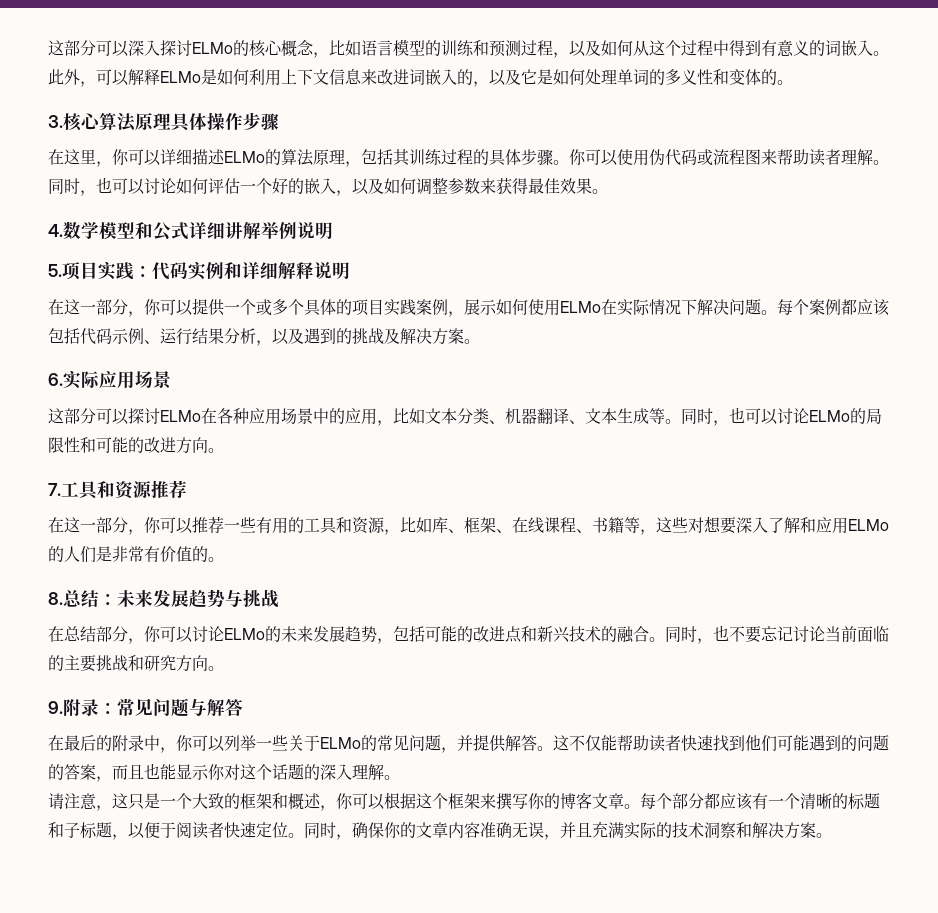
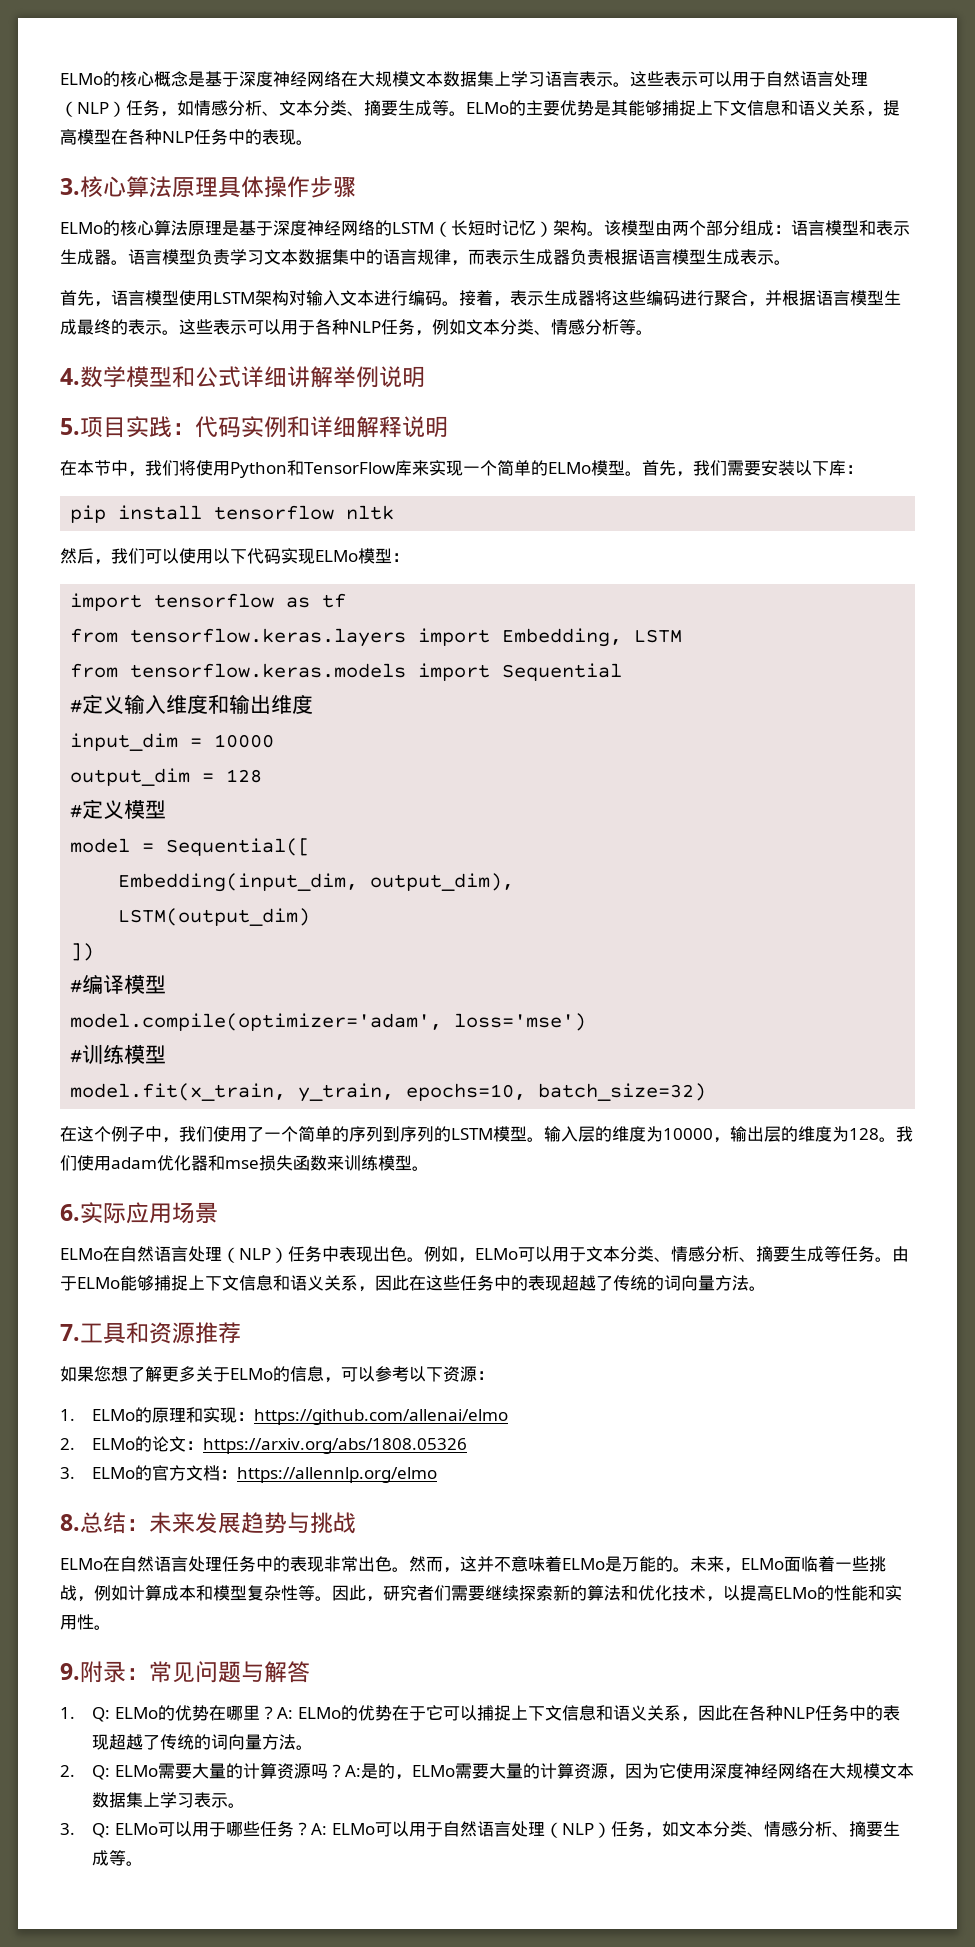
[48,39,889,58] [48,69,777,87] 这部分可以深入探讨ELMo的核心概念，比如语言模型的训练和预测过程，以及如何从这个过程中得到有意义的词嵌入。此外，可以解释ELMo是如何利用上下文信息来改进词嵌入的，以及它是如何处理单词的多义性和变体的 -> [60,71,868,87] [60,100,900,117] [60,129,296,145] ELMo的核心概念是基于深度神经网络在大规模文本数据集上学习语言表示。这些表示可以用于自然语言处理（NLP）任务，如情感分析、文本分类、摘要生成等。ELMo的主要优势是其能够捕捉上下文信息和语义关系，提高模型在各种NLP任务中的表现
[48,149,889,167] [48,177,592,196] 在这里，你可以详细描述ELMo的算法原理，包括其训练过程的具体步骤。你可以使用伪代码或流程图来帮助读者理解。同时，也可以讨论如何评估一个好的嵌入，以及如何调整参数来获得最佳效果 -> [60,220,910,237] [60,249,791,266] [60,290,901,307] [60,319,636,336] ELMo的核心算法原理是基于深度神经网络的LSTM（长短时记忆）架构。该模型由两个部分组成：语言模型和表示生成器。语言模型负责学习文本数据集中的语言规律，而表示生成器负责根据语言模型生成表示。 // 首先，语言模型使用LSTM架构对输入文本进行编码。接着，表示生成器将这些编码进行聚合，并根据语言模型生成最终的表示。这些表示可以用于各种NLP任务，例如文本分类、情感分析等
[64,298,890,317] [48,328,464,346] 这一部分，你可以提供一个或多个具体的项目实践案例，展示如何使用ELMo在实际情况下解决问题。每个案例都应该包括代码示例、运行结果分析，以及遇到的挑战及解决方案 -> [77,460,863,478] [70,505,395,523] [60,548,409,565] [70,593,347,611] [70,628,683,647] [70,663,623,681] [70,694,314,714] [70,733,275,751] [70,768,263,786] [70,799,167,819] [70,838,311,856] [118,873,515,892] [118,908,311,926] [70,943,95,961] [70,974,167,994] [70,1013,587,1031] [70,1044,167,1064] [70,1083,707,1102] [60,1126,913,1143] [60,1155,412,1171] 本节中，我们将使用Python和TensorFlow库来实现一个简单的ELMo模型。首先，我们需要安装以下库： // pip install tensorflow nltk // 然后，我们可以使用以下代码实现ELMo模型： // import tensorflow as tf // from tensorflow.keras.layers import Embedding, LSTM // from tensorflow.keras.models import Sequential // #定义输入维度和输出维度 // input_dim = 10000 // output_dim = 128 // #定义模型 // model = Sequential([ // Embedding(input_dim, output_dim), // LSTM(output_dim) // ]) // #编译模型 // model.compile(optimizer='adam', loss='mse') // #训练模型 // model.fit(x_train, y_train, epochs=10, batch_size=32) // 在这个例子中，我们使用了一个简单的序列到序列的LSTM模型。输入层的维度为10000，输出层的维度为128。我们使用adam优化器和mse损失函数来训练模型
[48,407,882,426] [48,437,208,454] 这部分可以探讨ELMo在各种应用场景中的应用，比如文本分类、机器翻译、文本生成等。同时，也可以讨论ELMo的局限性和可能的改进方向 -> [60,1246,909,1263] [60,1275,749,1292] ELMo在自然语言处理（NLP）任务中表现出色。例如，ELMo可以用于文本分类、情感分析、摘要生成等任务。由于ELMo能够捕捉上下文信息和语义关系，因此在这些任务中的表现超越了传统的词向量方法
[48,516,889,535] [48,546,224,563] 在这一部分，你可以推荐一些有用的工具和资源，比如库、框架、在线课程、书籍等，这些对想要深入了解和应用ELMo的人们是非常有价值的。 -> [60,1366,494,1383] [60,1407,509,1425] [60,1436,468,1454] [60,1465,438,1483] 如果您想了解更多关于ELMo的信息，可以参考以下资源： // 1. ELMo的原理和实现：https://github.com/allenai/elmo // 2. ELMo的论文：https://arxiv.org/abs/1808.05326 // 3. ELMo的官方文档：https://allennlp.org/elmo
[48,625,889,644] [48,655,208,672] 在总结部分，你可以讨论ELMo的未来发展趋势，包括可能的改进点和新兴技术的融合。同时，也不要忘记讨论当前面临的主要挑战和研究方向 -> [60,1556,886,1573] [60,1585,902,1602] [60,1614,94,1630] ELMo在自然语言处理任务中的表现非常出色。然而，这并不意味着ELMo是万能的。未来，ELMo面临着一些挑战，例如计算成本和模型复杂性等。因此，研究者们需要继续探索新的算法和优化技术，以提高ELMo的性能和实用性
[48,734,889,753] [48,763,400,782] [48,792,880,811] [48,822,816,840] 在最后的附录中，你可以列举一些关于ELMo的常见问题，并提供解答。这不仅能帮助读者快速找到他们可能遇到的问题的答案，而且也能显示你对这个话题的深入理解。 // 请注意，这只是一个大致的框架和概述，你可以根据这个框架来撰写你的博客文章。每个部分都应该有一个清晰的标题和子标题，以便于阅读者快速定位。同时，确保你的文章内容准确无误，并且充满实际的技术洞察和解决方案 -> [60,1705,900,1722] [92,1734,314,1750] [60,1763,915,1780] [92,1792,246,1808] [60,1821,900,1838] [92,1850,127,1866] 1. Q: ELMo的优势在哪里？A: ELMo的优势在于它可以捕捉上下文信息和语义关系，因此在各种NLP任务中的表现超越了传统的词向量方法。 // 2. Q: ELMo需要大量的计算资源吗？A:是的，ELMo需要大量的计算资源，因为它使用深度神经网络在大规模文本数据集上学习表示。 // 3. Q: ELMo可以用于哪些任务？A: ELMo可以用于自然语言处理（NLP）任务，如文本分类、情感分析、摘要生成等

